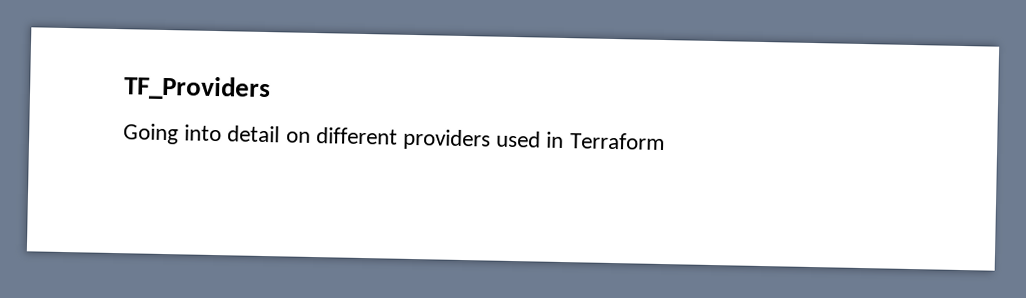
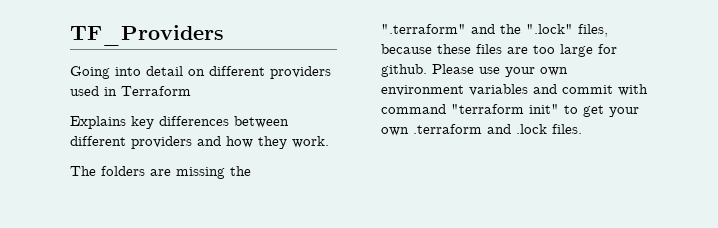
(665, 141) none -> [70,116,289,129] [70,136,329,149] [70,166,251,179] [381,24,608,37] [381,44,617,57] [381,64,568,77] [381,84,648,96] [381,104,639,117] [381,124,582,136] // Explains key differences between different providers and how they work. // The folders are missing the ".terraform" and the ".lock" files, because these files are too large for github. Please use your own environment variables and commit with command "terraform init" to get your own .terraform and .lock files.

